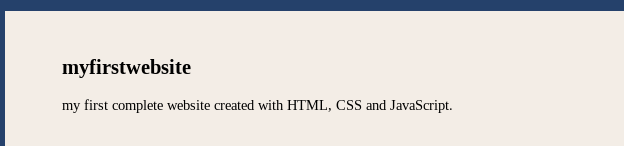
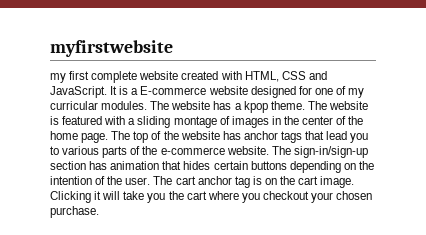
(453, 106) none -> [110,86,365,98] [50,101,368,113] [50,116,364,128] [50,131,369,143] [50,146,368,158] [50,161,374,173] [50,176,355,188] [50,191,373,203] [50,206,99,218] It is a E-commerce website designed for one of my curricular modules. The website has a kpop theme. The website is featured with a sliding montage of images in the center of the home page. The top of the website has anchor tags that lead you to various parts of the e-commerce website. The sign-in/sign-up section has animation that hides certain buttons depending on the intention of the user. The cart anchor tag is on the cart image. Clicking it will take you the cart where you checkout your chosen purchase.

